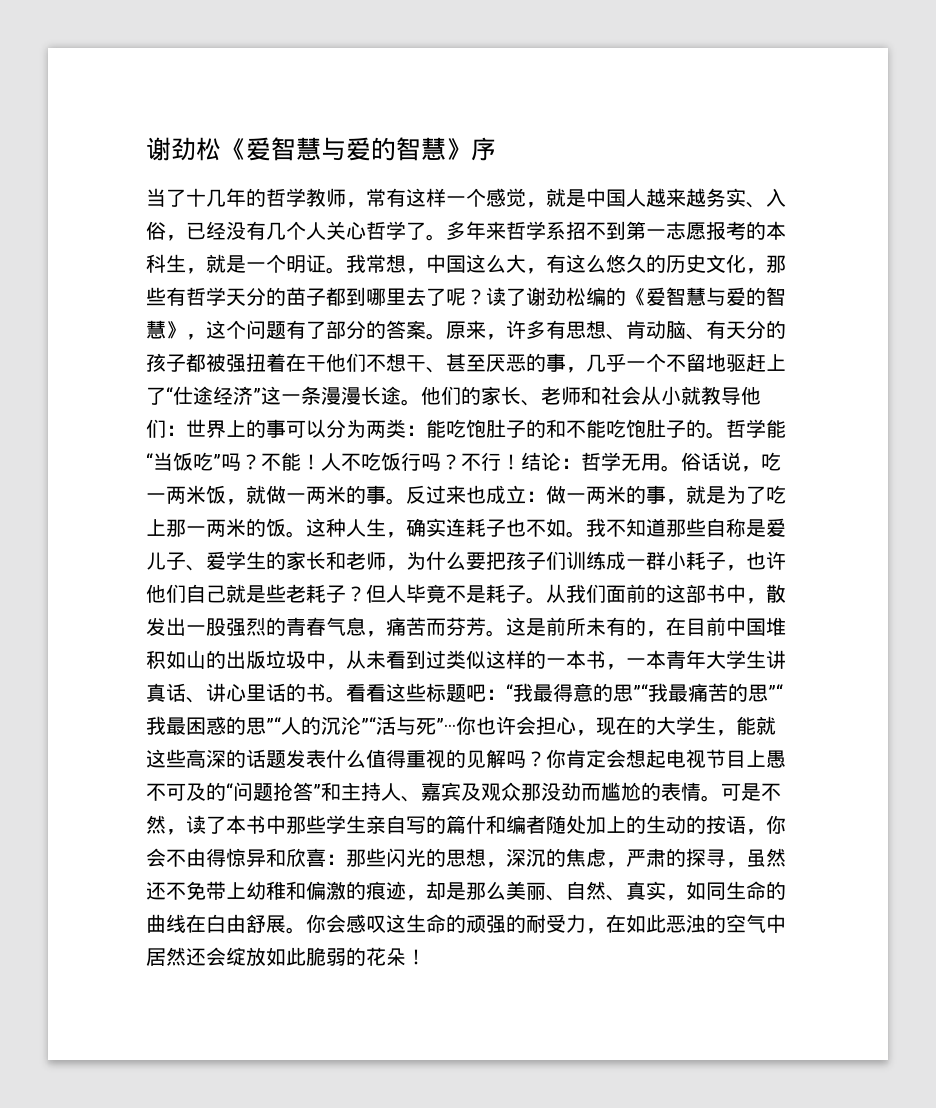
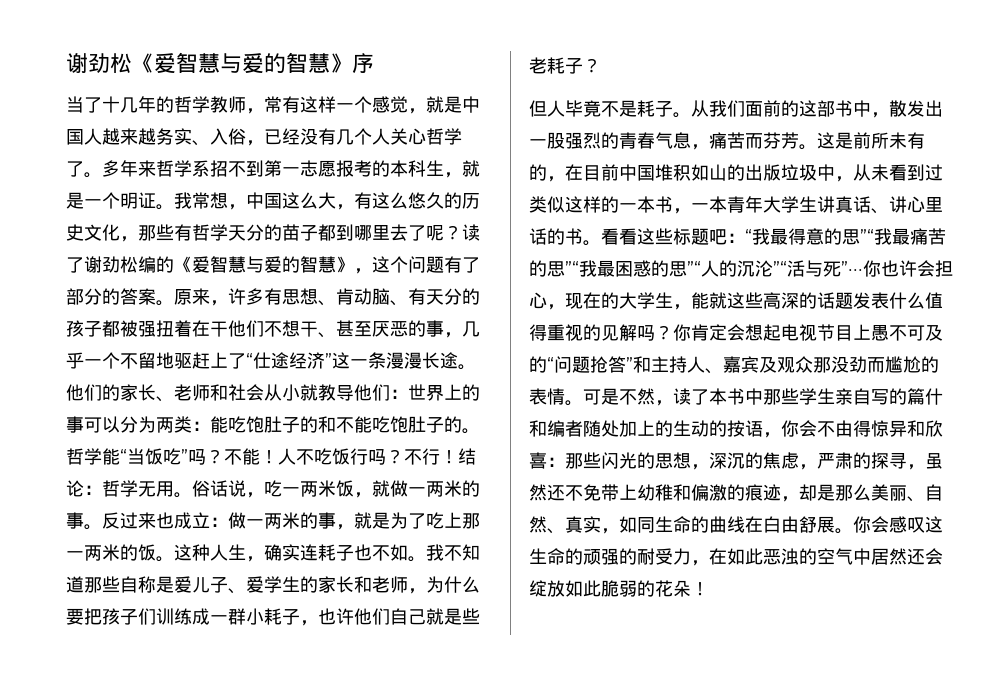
(366, 594) none -> (601, 65) //

